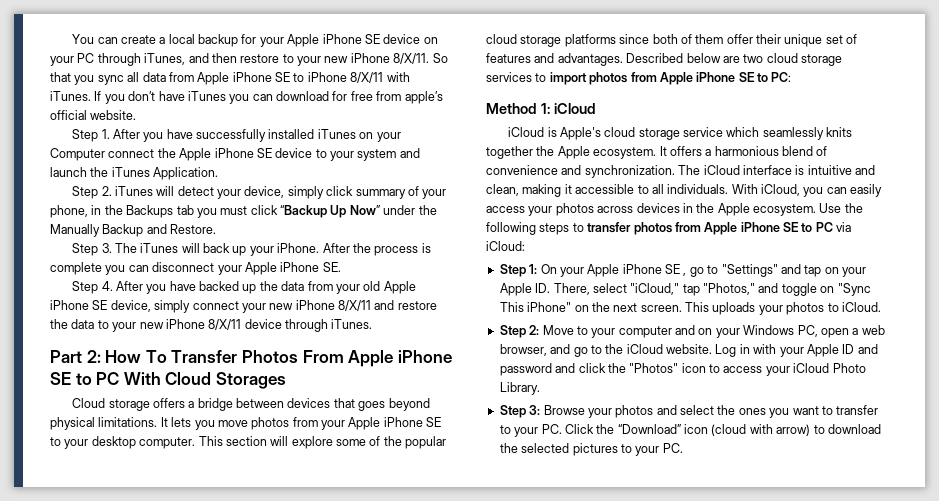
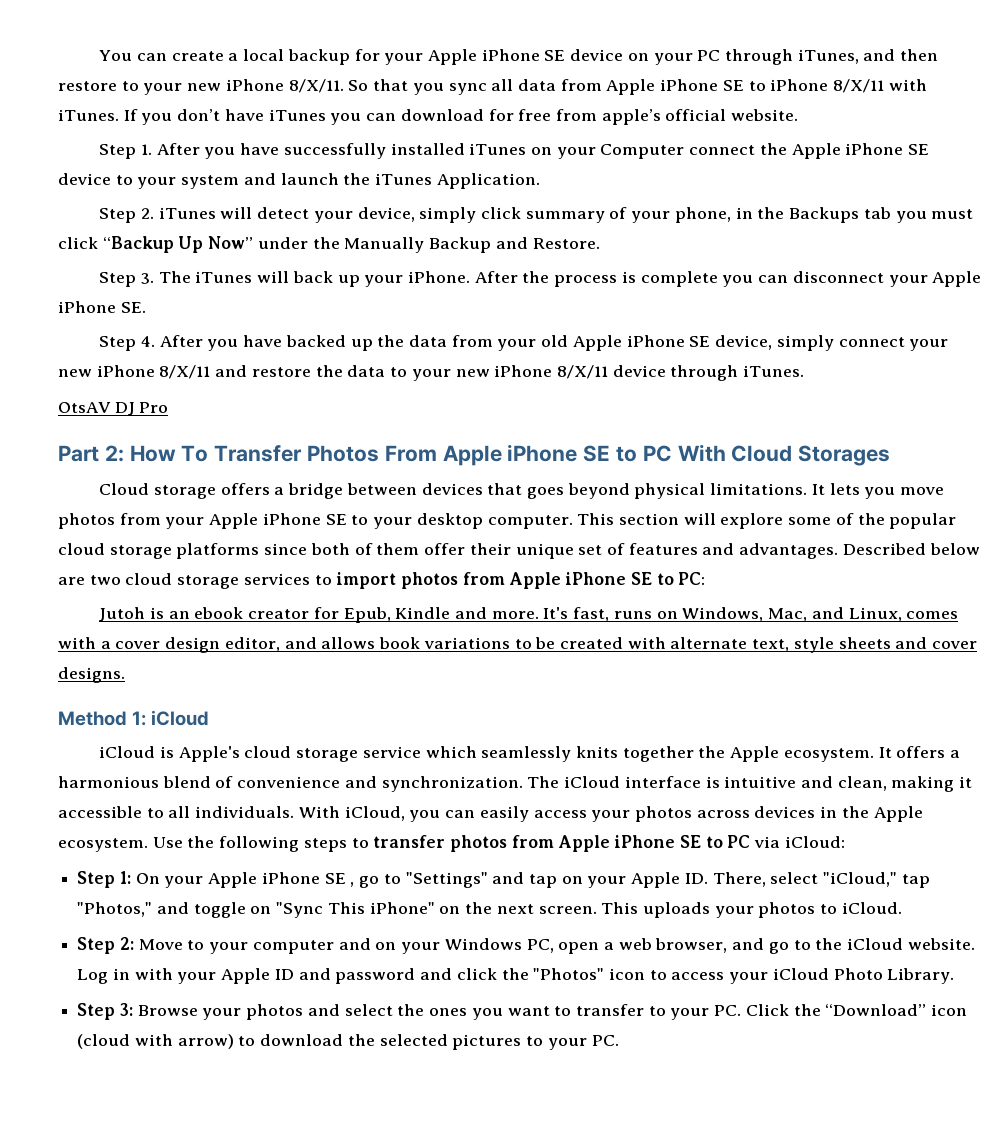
(373, 324) none -> [58,402,169,416] // OtsAV DJ Pro
(792, 77) none -> [99,607,959,623] [58,637,978,653] [58,667,125,683] // Jutoh is an ebook creator for Epub, Kindle and more. It's fast, runs on Windows, Mac, and Linux, comes with a cover design editor, and allows book variations to be created with alternate text, style sheets and cover designs.

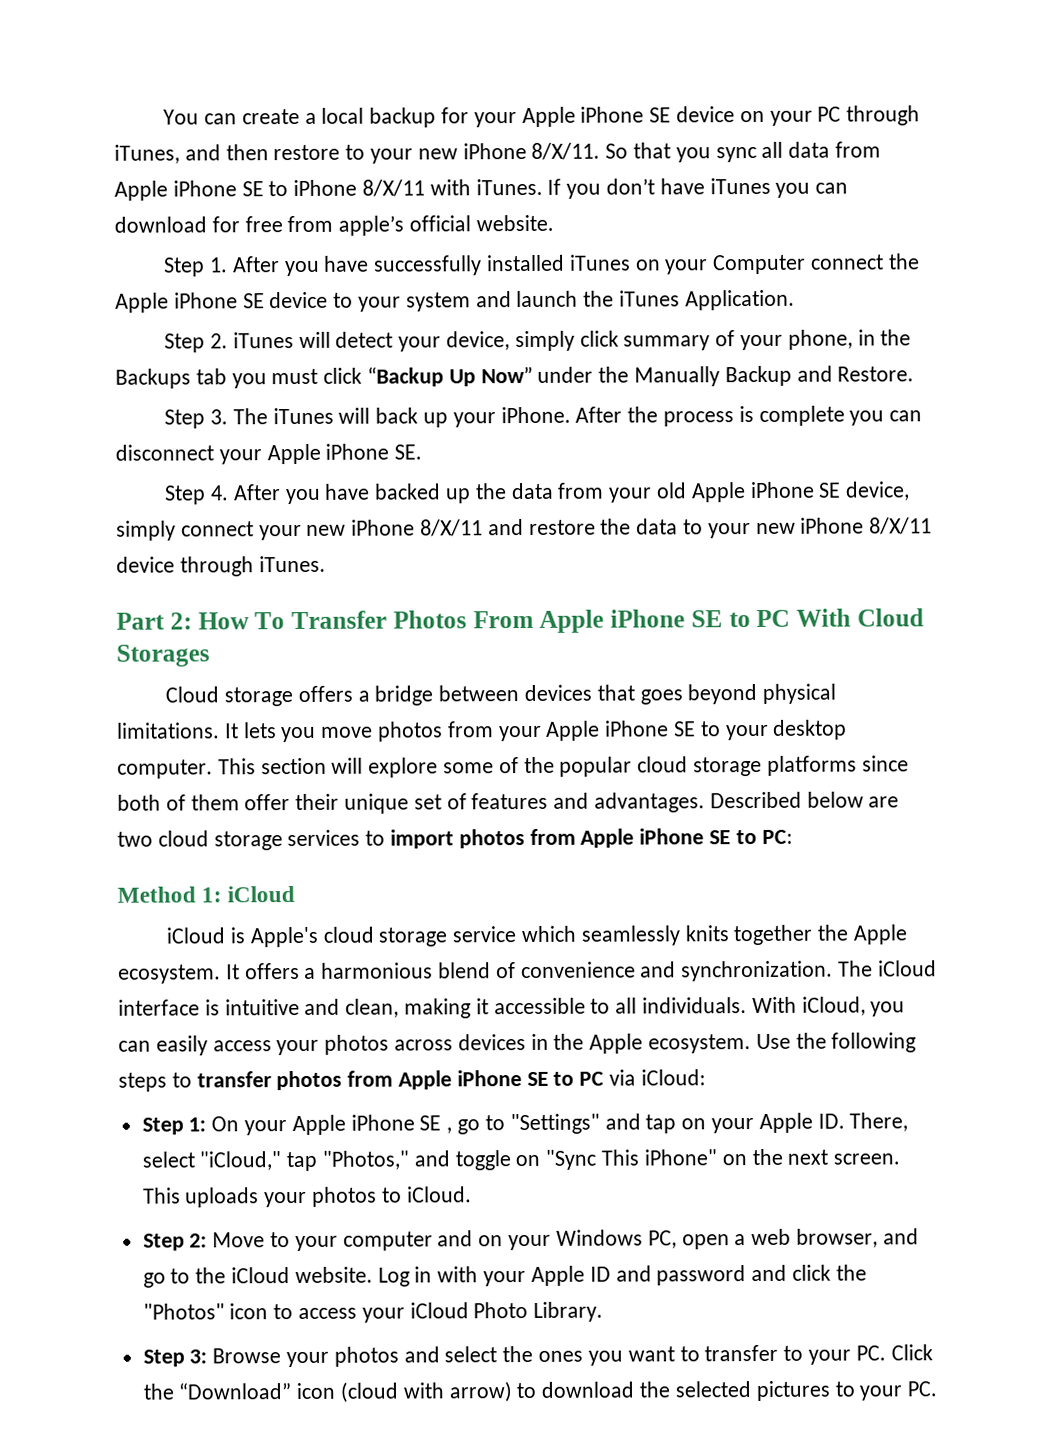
[58,402,169,416] // OtsAV DJ Pro -> (326, 564) none
[99,607,959,623] [58,637,978,653] [58,667,125,683] // Jutoh is an ebook creator for Epub, Kindle and more. It's fast, runs on Windows, Mac, and Linux, comes with a cover design editor, and allows book variations to be created with alternate text, style sheets and cover designs. -> (793, 836) none

